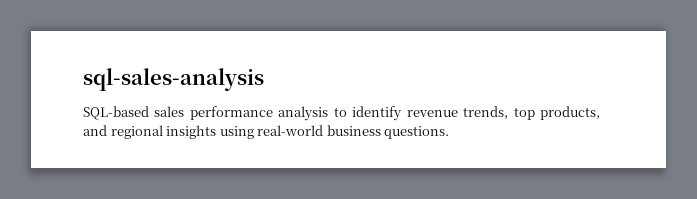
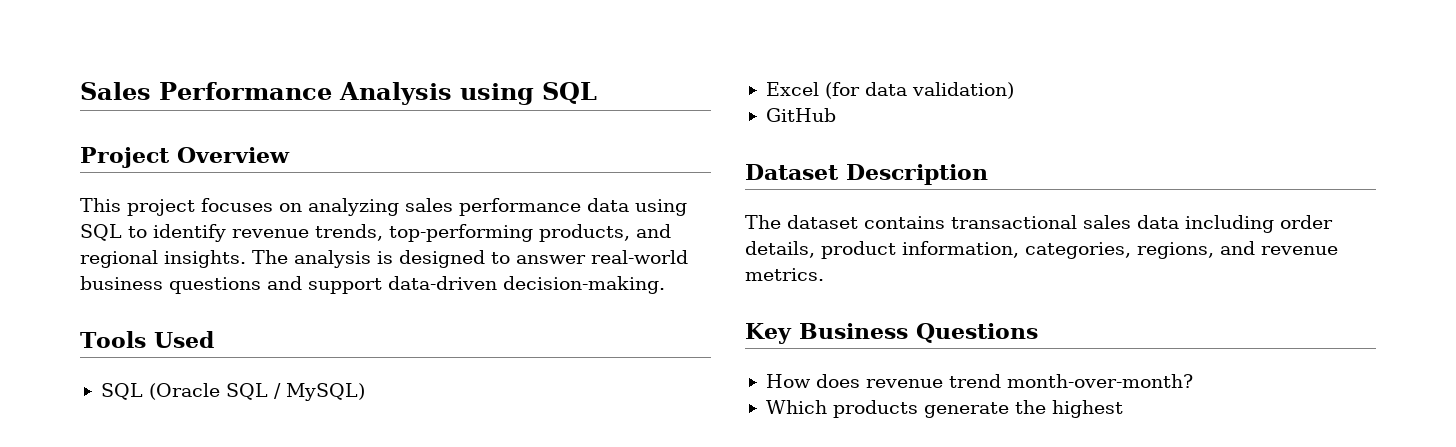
[83,68,264,91] [83,106,329,121] sql-sales-analysis // SQL-based sales performance analysis -> [80,82,597,105] [80,147,290,168] [80,198,687,216] [80,224,122,241] Sales Performance Analysis using SQL // Project Overview // This project focuses on analyzing sales performance data using SQL
[513,107,535,120] top -> [389,224,533,242] top-performing
[166,125,450,139] insights using real-world business questions. -> [164,250,688,268] [80,276,665,294] [80,331,214,348] [100,383,365,401] [765,82,1014,99] [765,108,836,122] [745,164,988,185] [745,215,1333,233] [745,241,1338,259] [745,268,824,281] [745,323,1038,344] [765,374,1193,388] [765,400,1123,418] insights. The analysis is designed to answer real-world business questions and support data-driven decision-making. // Tools Used // SQL (Oracle SQL / MySQL) // Excel (for data validation) // GitHub // Dataset Description // The dataset contains transactional sales data including order details, product information, categories, regions, and revenue metrics. // Key Business Questions // How does revenue trend month-over-month? // Which products generate the highest

